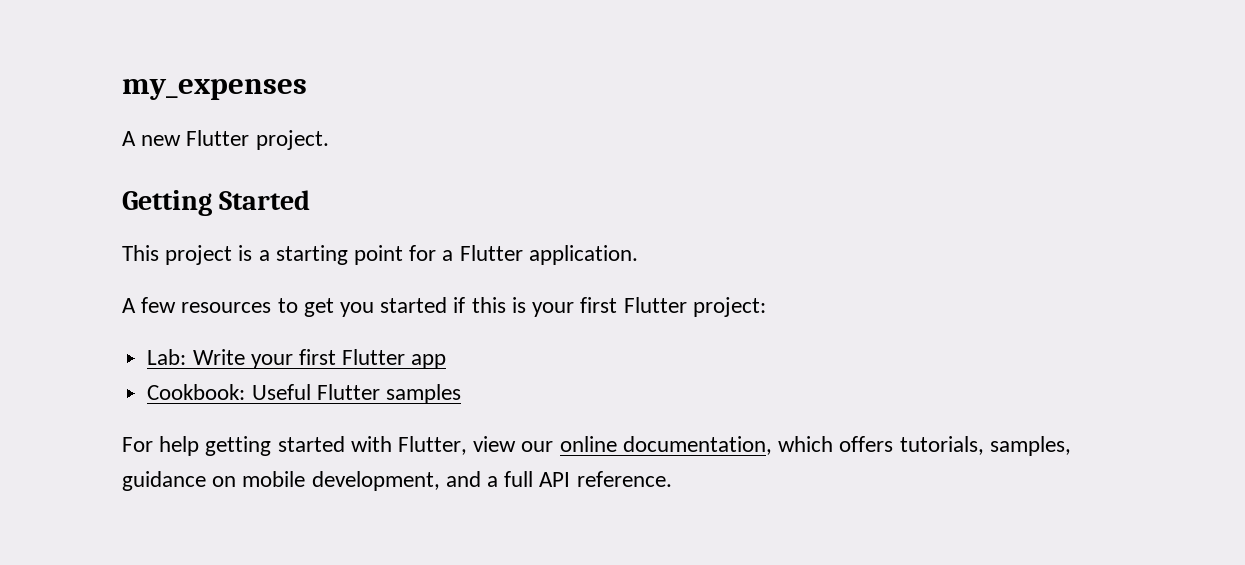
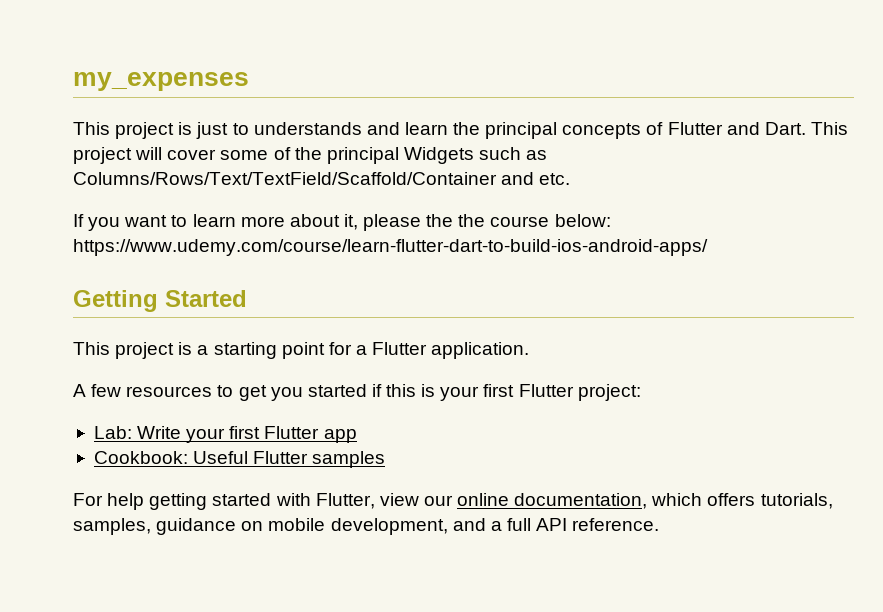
[122,130,329,150] A new Flutter project. -> [73,122,848,139] [73,147,548,164] [73,172,571,185] [73,214,611,231] [73,239,708,256] This project is just to understands and learn the principal concepts of Flutter and Dart. This project will cover some of the principal Widgets such as Columns/Rows/Text/TextField/Scaffold/Container and etc. // If you want to learn more about it, please the the course below: https://www.udemy.com/course/learn-flutter-dart-to-build-ios-android-apps/

